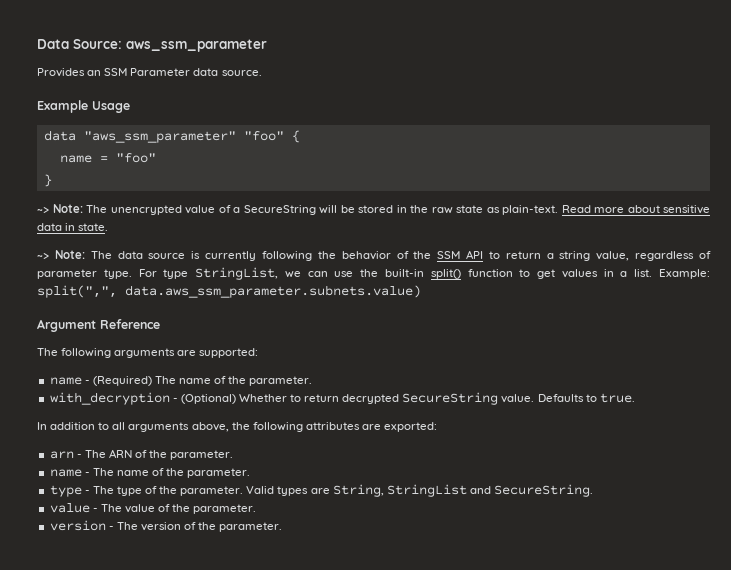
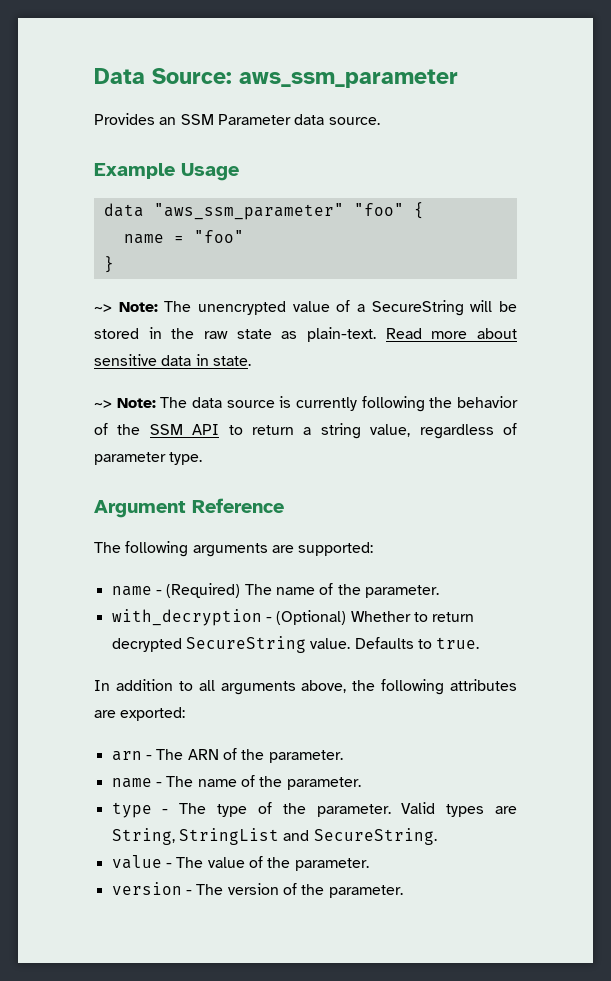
[138,267,711,280] [37,285,421,298] For type StringList, we can use the built-in split() function to get values in a list. Example: split(",", data.aws_ssm_parameter.subnets.value) -> (203, 458) none

